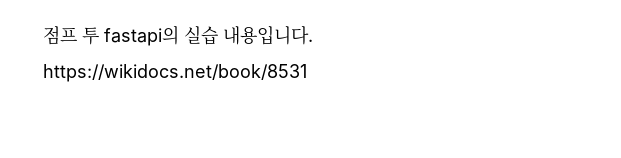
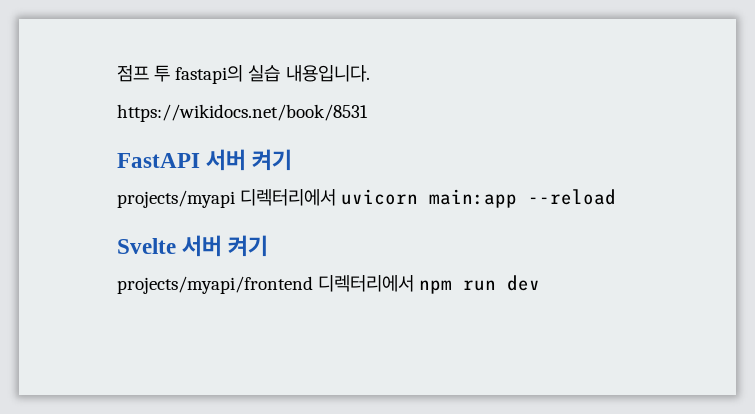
(307, 73) none -> [117,149,293,171] [117,189,617,208] [117,235,269,257] [117,275,541,294] // FastAPI 서버 켜기 // projects/myapi 디렉터리에서 uvicorn main:app --reload // Svelte 서버 켜기 // projects/myapi/frontend 디렉터리에서 npm run dev

